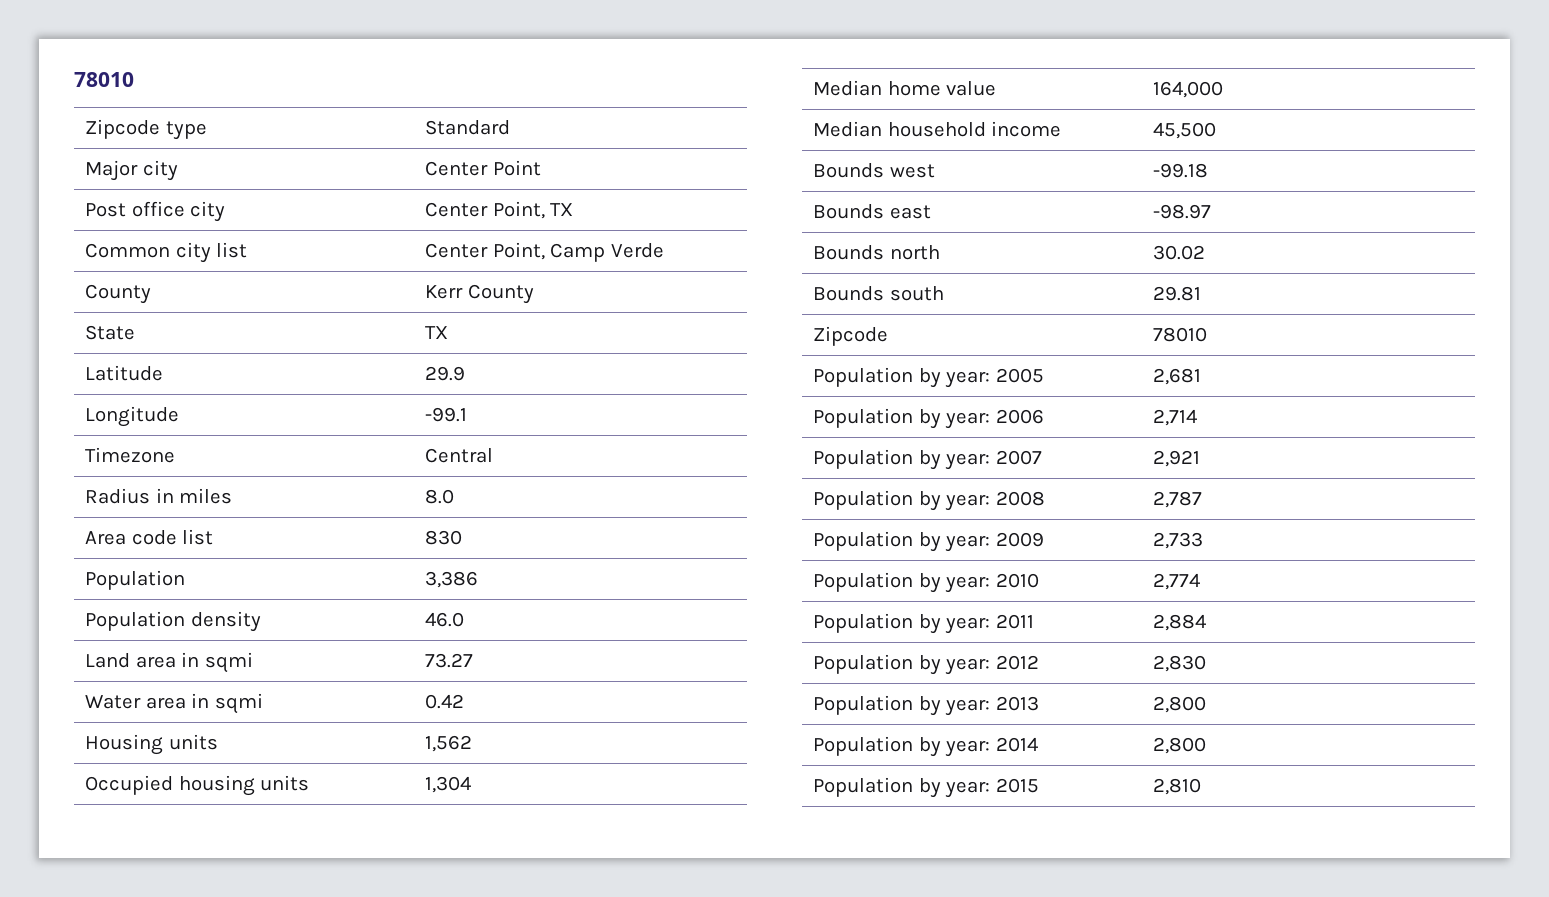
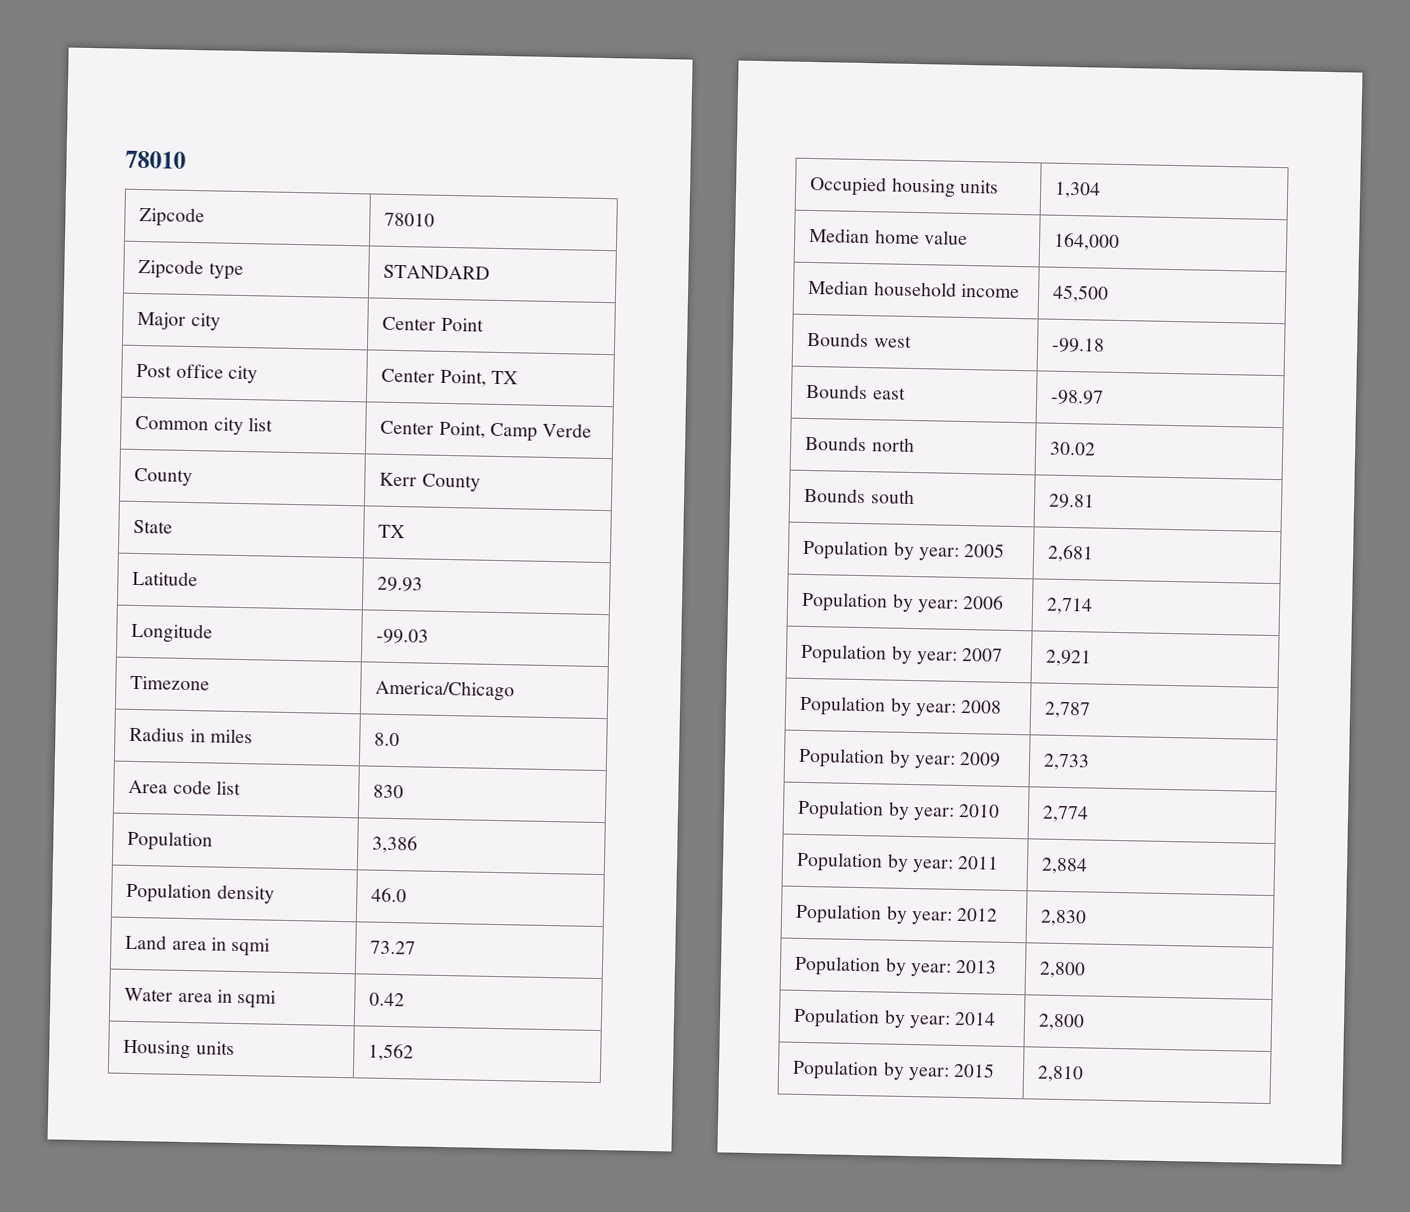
[74,72,134,87] 78010 -> [125,150,186,169] [139,206,206,228] [384,212,436,227] 78010 // Zipcode | 78010
[425,120,511,135] Standard -> [383,264,491,280] STANDARD
[425,366,466,381] 29.9 -> [377,576,424,592] 29.93
[425,407,468,422] -99.1 -> [376,628,430,644] -99.03
[425,448,494,463] Central -> [375,679,516,702] America/Chicago
[813,326,889,346] [1153,327,1208,342] // Zipcode | 78010 -> (1096, 501) none

